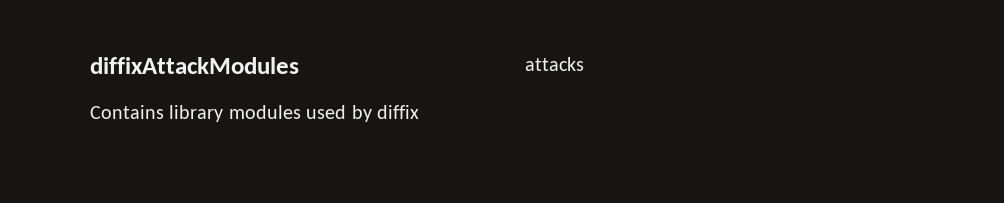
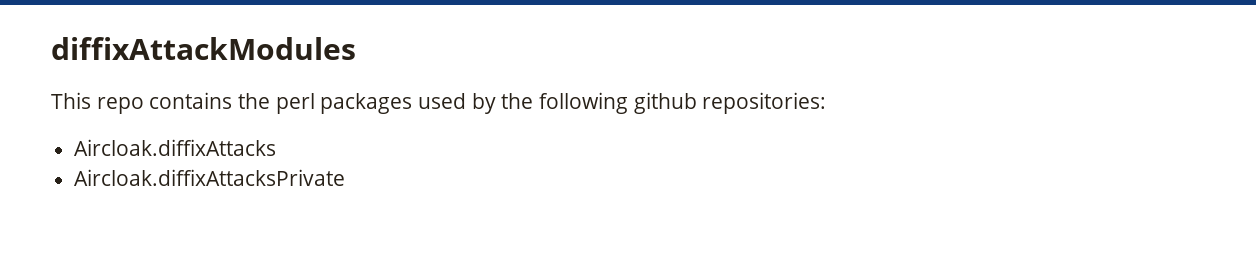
[90,105,419,122] [525,57,584,71] Contains library modules used by diffix attacks -> [51,92,827,114] [74,139,277,156] [74,169,346,186] This repo contains the perl packages used by the following github repositories: // Aircloak.diffixAttacks // Aircloak.diffixAttacksPrivate

